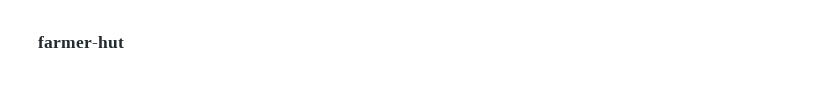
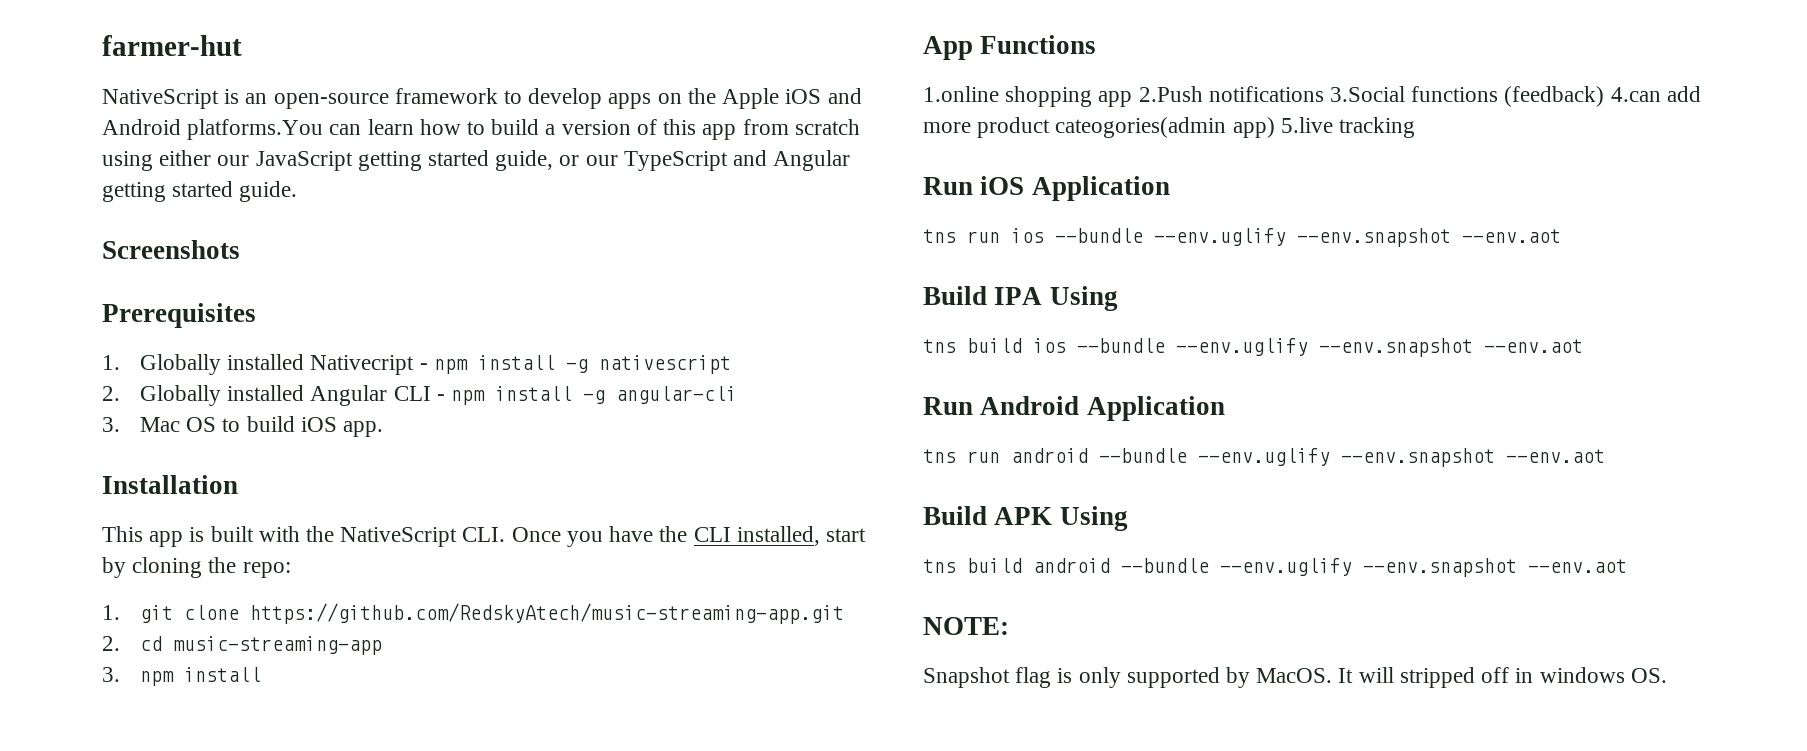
(124, 42) none -> [102,88,862,109] [102,119,860,140] [102,150,851,171] [102,181,298,202] [102,240,240,259] [102,303,256,328] [102,354,731,375] [102,385,737,406] [102,416,383,437] [102,475,238,494] [102,526,866,547] [102,557,291,578] [102,603,844,624] [102,636,382,655] [102,667,261,686] [923,35,1097,60] [923,86,1701,107] [923,117,1416,138] [923,176,1170,201] [923,228,1561,247] [923,286,1118,311] [923,338,1583,357] [923,396,1225,421] [923,448,1605,467] [923,506,1128,531] [923,558,1627,577] [923,617,1009,635] [923,667,1667,688] // NativeScript is an open-source framework to develop apps on the Apple iOS and Android platforms.You can learn how to build a version of this app from scratch using either our JavaScript getting started guide, or our TypeScript and Angular getting started guide. // Screenshots // Prerequisites // 1. Globally installed Nativecript - npm install -g nativescript // 2. Globally installed Angular CLI - npm install -g angular-cli // 3. Mac OS to build iOS app. // Installation // This app is built with the NativeScript CLI. Once you have the CLI installed, start by cloning the repo: // 1. git clone https://github.com/RedskyAtech/music-streaming-app.git // 2. cd music-streaming-app // 3. npm install // App Functions // 1.online shopping app 2.Push notifications 3.Social functions (feedback) 4.can add more product cateogories(admin app) 5.live tracking // Run iOS Application // tns run ios --bundle --env.uglify --env.snapshot --env.aot // Build IPA Using // tns build ios --bundle --env.uglify --env.snapshot --env.aot // Run Android Application // tns run android --bundle --env.uglify --env.snapshot --env.aot // Build APK Using // tns build android --bundle --env.uglify --env.snapshot --env.aot // NOTE: // Snapshot flag is only supported by MacOS. It will stripped off in windows OS.

